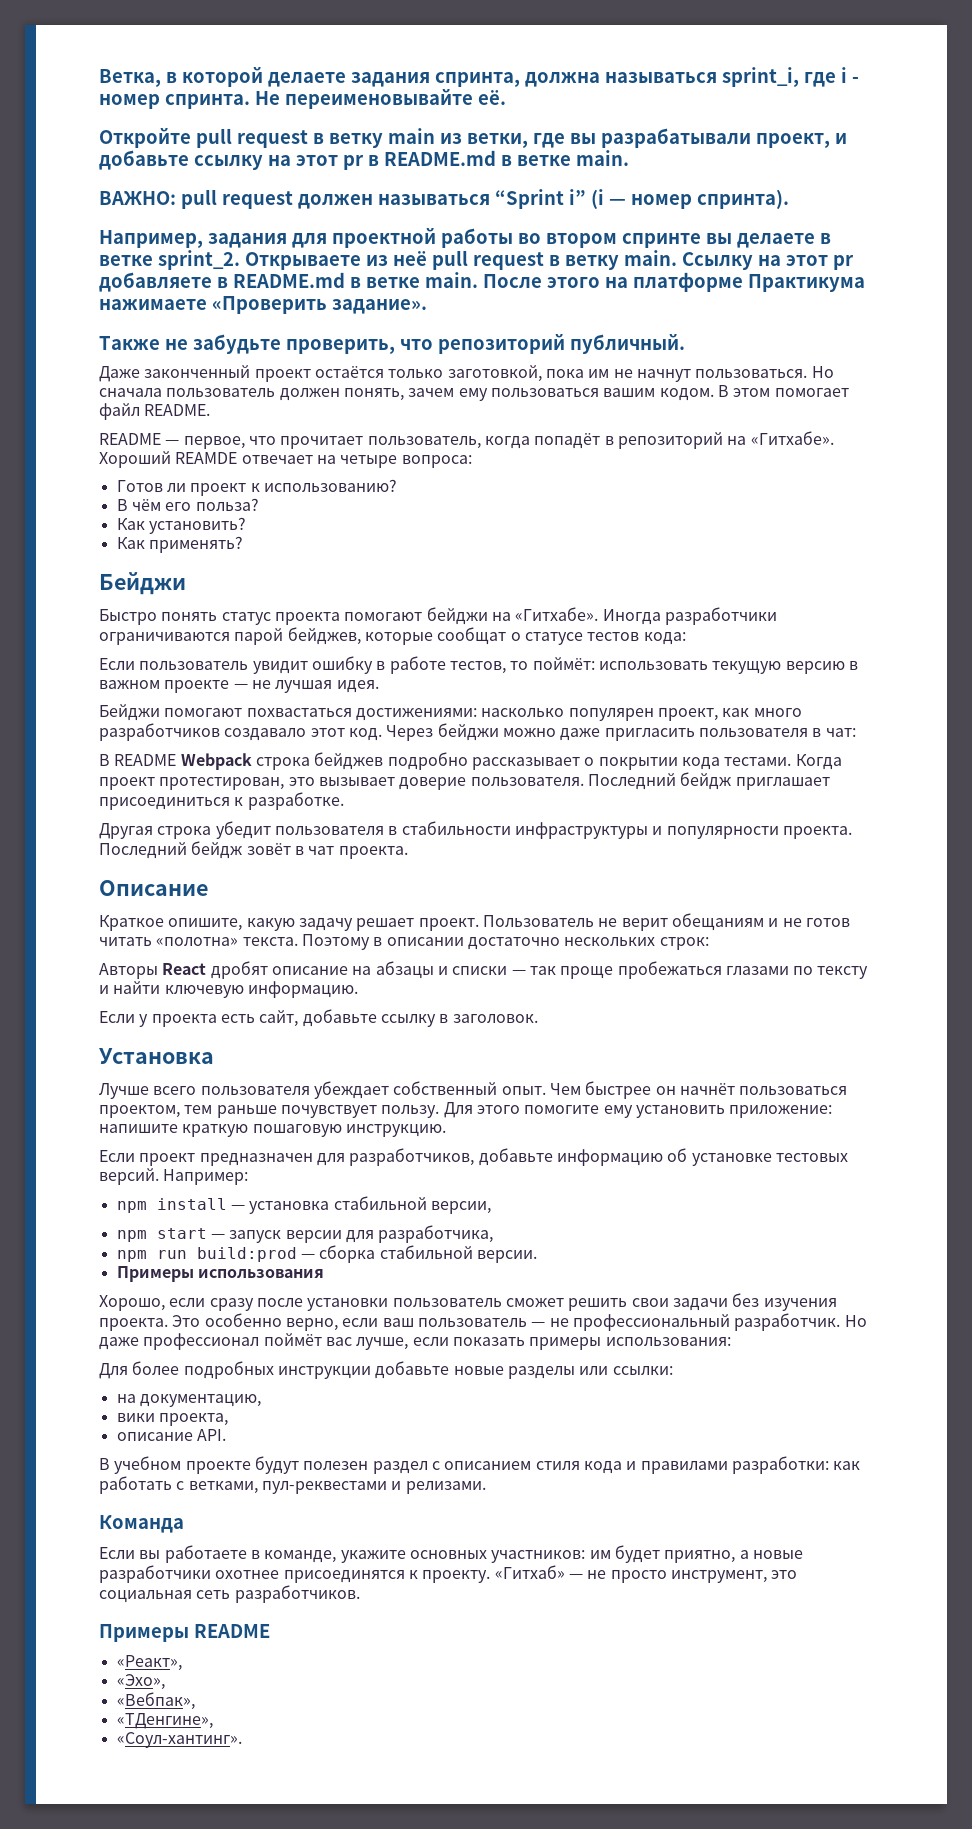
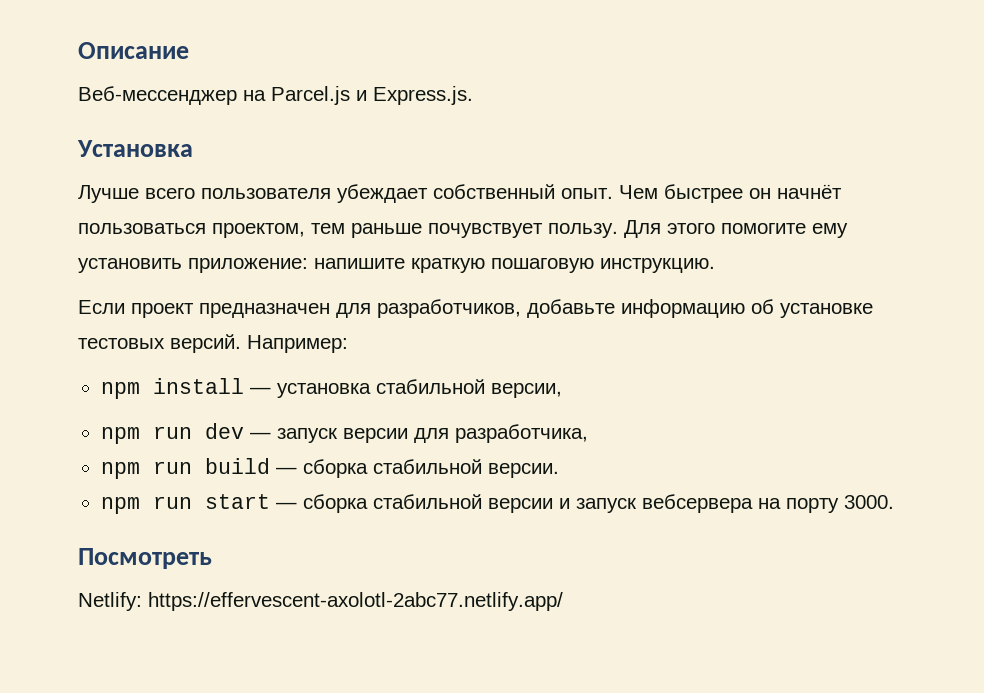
[99,67,859,87] [99,89,506,109] [99,128,847,148] [99,150,629,170] [99,189,789,209] [99,228,831,248] [99,250,854,270] [99,272,865,292] [99,296,427,314] [99,334,685,354] [99,365,834,382] [99,385,849,401] [99,403,211,420] [99,431,834,449] [99,451,472,468] [116,479,397,496] [116,498,259,511] [116,517,246,534] [116,536,243,553] [99,572,186,595] [99,607,777,625] [99,627,686,645] [99,656,858,674] [99,680,379,693] [99,704,802,721] [99,723,856,741] [99,752,842,770] [99,772,830,790] [99,792,344,810] [99,821,852,839] [99,841,408,859] [99,880,208,896] [99,913,850,931] [99,934,709,950] [99,961,869,979] [99,981,358,998] [99,1009,538,1027] Ветка, в которой делаете задания спринта, должна называться sprint_i, где i - номер спринта. Не переименовывайте её. // Откройте pull request в ветку main из ветки, где вы разрабатывали проект, и добавьте ссылку на этот pr в README.md в ветке main. // ВАЖНО: pull request должен называться “Sprint i” (i — номер спринта). // Например, задания для проектной работы во втором спринте вы делаете в ветке sprint_2. Открываете из неё pull request в ветку main. Ссылку на этот pr добавляете в README.md в ветке main. После этого на платформе Практикума нажимаете «Проверить задание». // Также не забудьте проверить, что репозиторий публичный. // Даже законченный проект остаётся только заготовкой, пока им не начнут пользоваться. Но сначала пользователь должен понять, зачем ему пользоваться вашим кодом. В этом помогает файл README. // README — первое, что прочитает пользователь, когда попадёт в репозиторий на «Гитхабе». Хороший REAMDE отвечает на четыре вопроса: // Готов ли проект к использованию? // В чём его польза? // Как установить? // Как применять? // Бейджи // Быстро понять статус проекта помогают бейджи на «Гитхабе». Иногда разработчики ограничиваются парой бейджев, которые сообщат о статусе тестов кода: // Если пользователь увидит ошибку в работе тестов, то поймёт: использовать текущую версию в важном проекте — не лучшая идея. // Бейджи помогают похвастаться достижениями: насколько популярен проект, как много разработчиков создавало этот код. Через бейджи можно даже пригласить пользователя в чат: // В README Webpack строка бейджев подробно рассказывает о покрытии кода тестами. Когда проект протестирован, это вызывает доверие пользователя. Последний бейдж приглашает присоединиться к разработке. // Другая строка убедит пользователя в стабильности инфраструктуры и популярности проекта. Последний бейдж зовёт в чат проекта. // Описание // Краткое опишите, какую задачу решает проект. Пользователь не верит обещаниям и не готов читать «полотна» текста. Поэтому в описании достаточно нескольких строк: // Авторы React дробят описание на абзацы и списки — так проще пробежаться глазами по тексту и найти ключевую информацию. // Если у проекта есть сайт, добавьте ссылку в заголовок. -> [78,42,189,59] [78,86,473,105] Описание // Веб-мессенджер на Parcel.js и Express.js.
[156,1228,207,1239] start -> [152,423,244,439] run dev
[196,1247,297,1262] build:prod -> [204,458,270,474] build
[116,1266,324,1282] [99,1293,837,1311] [99,1313,867,1331] [99,1333,731,1350] [99,1361,673,1379] [116,1394,261,1407] [116,1413,228,1426] [116,1429,226,1441] [99,1456,861,1474] [99,1476,486,1494] [99,1515,184,1533] [99,1545,803,1563] [99,1565,798,1583] [99,1585,360,1603] [99,1624,270,1642] [116,1655,182,1671] [116,1674,165,1690] [116,1692,195,1710] [116,1713,213,1729] [116,1732,242,1748] Примеры использования // Хорошо, если сразу после установки пользователь сможет решить свои задачи без изучения проекта. Это особенно верно, если ваш пользователь — не профессиональный разработчик. Но даже профессионал поймёт вас лучше, если показать примеры использования: // Для более подробных инструкции добавьте новые разделы или ссылки: // на документацию, // вики проекта, // описание API. // В учебном проекте будут полезен раздел с описанием стиля кода и правилами разработки: как работать с ветками, пул-реквестами и релизами. // Команда // Если вы работаете в команде, укажите основных участников: им будет приятно, а новые разработчики охотнее присоединятся к проекту. «Гитхаб» — не просто инструмент, это социальная сеть разработчиков. // Примеры README // «Реакт», // «Эхо», // «Вебпак», // «ТДенгине», // «Соул-хантинг». -> [100,494,894,514] [78,548,212,569] [78,592,563,611] npm run start — сборка стабильной версии и запуск вебсервера на порту 3000. // Посмотреть // Netlify: https://effervescent-axolotl-2abc77.netlify.app/

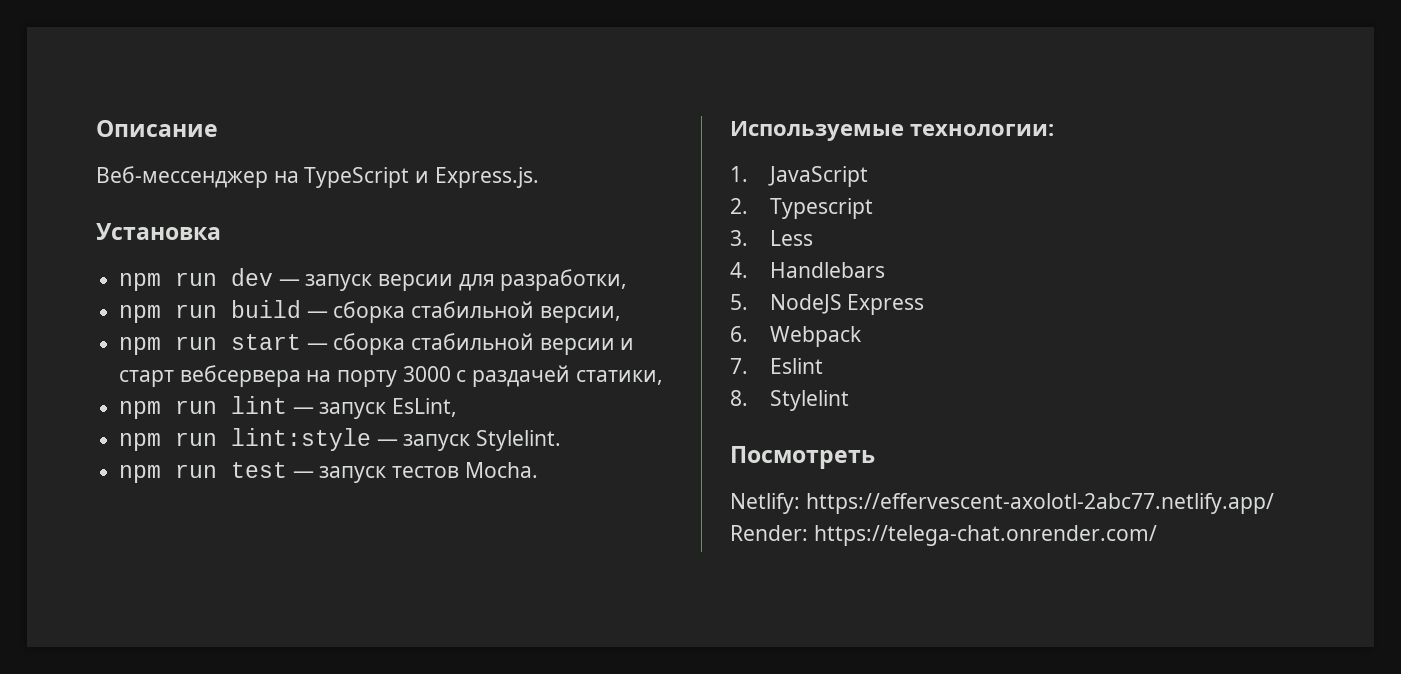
[271,86,350,105] Parcel.js -> [304,167,410,188] TypeScript
[78,184,842,203] [78,220,848,238] [78,258,715,273] [78,299,873,318] [78,334,348,353] [100,378,562,399] // Лучше всего пользователя убеждает собственный опыт. Чем быстрее он начнёт пользоваться проектом, тем раньше почувствует пользу. Для этого помогите ему установить приложение: напишите краткую пошаговую инструкцию. // Если проект предназначен для разработчиков, добавьте информацию об установке тестовых версий. Например: // npm install — установка стабильной версии, -> (221, 231) none
[454,424,588,443] разработчика, -> [500,269,628,291] разработки,
[487,463,559,478] версии. -> [539,306,621,323] версии,
[575,498,637,513] запуск -> [119,370,175,387] старт
[843,495,894,509] 3000. -> [402,365,663,387] [119,396,458,419] [119,428,562,451] [119,462,538,483] [730,121,1054,141] [730,166,868,187] [730,198,873,219] [730,230,813,246] [730,262,885,278] [730,294,925,315] [730,326,862,347] [730,358,823,374] [730,390,849,411] 3000 с раздачей статики, // npm run lint — запуск EsLint, // npm run lint:style — запуск Stylelint. // npm run test — запуск тестов Mocha. // Используемые технологии: // 1. JavaScript // 2. Typescript // 3. Less // 4. Handlebars // 5. NodeJS Express // 6. Webpack // 7. Eslint // 8. Stylelint
(563, 601) none -> [730,525,1157,546] Render: https://telega-chat.onrender.com/

